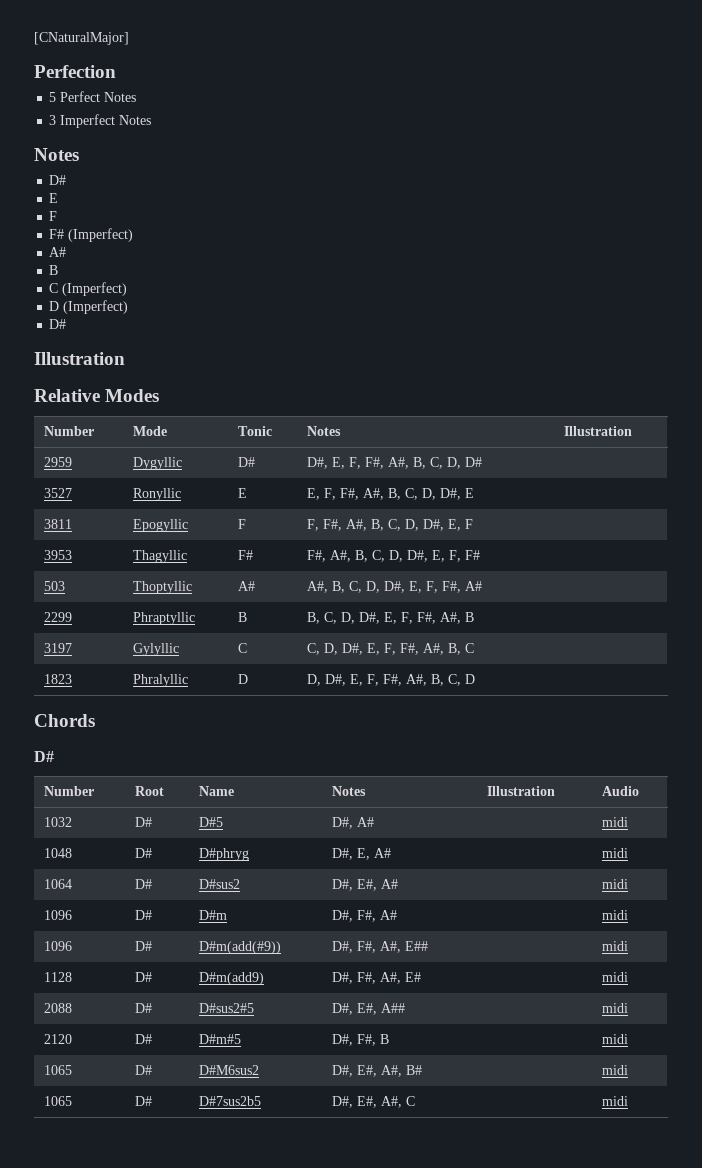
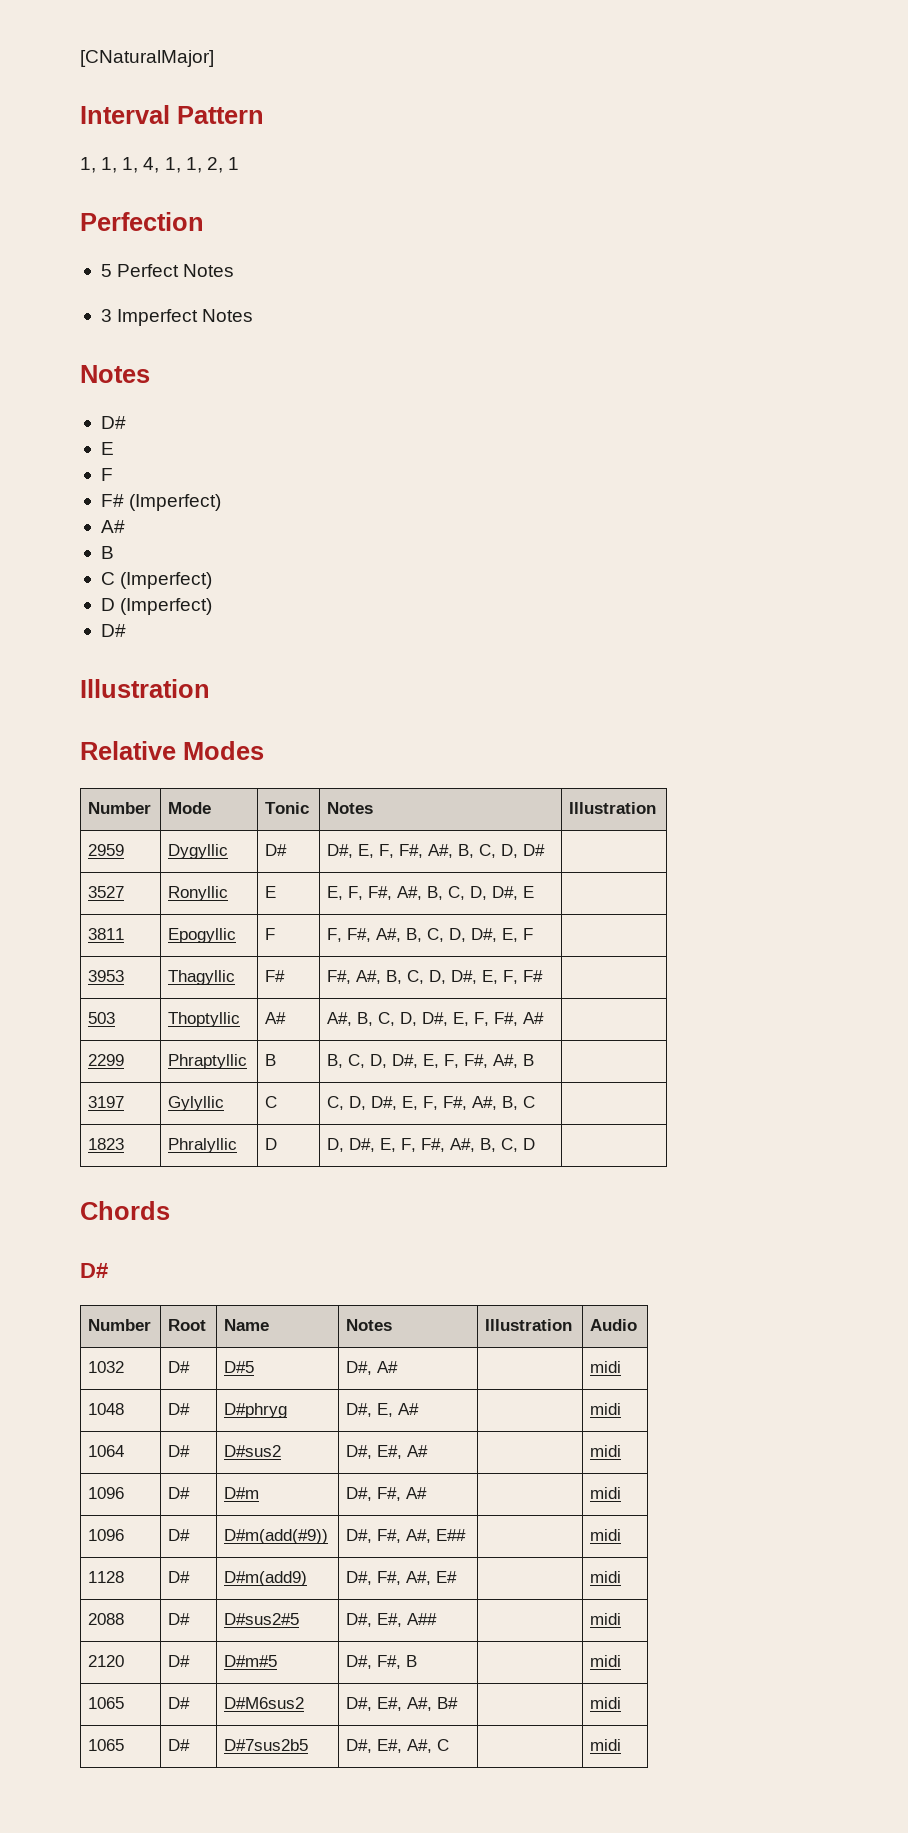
(129, 38) none -> [80,105,264,124] [80,157,239,173] // Interval Pattern // 1, 1, 1, 4, 1, 1, 2, 1

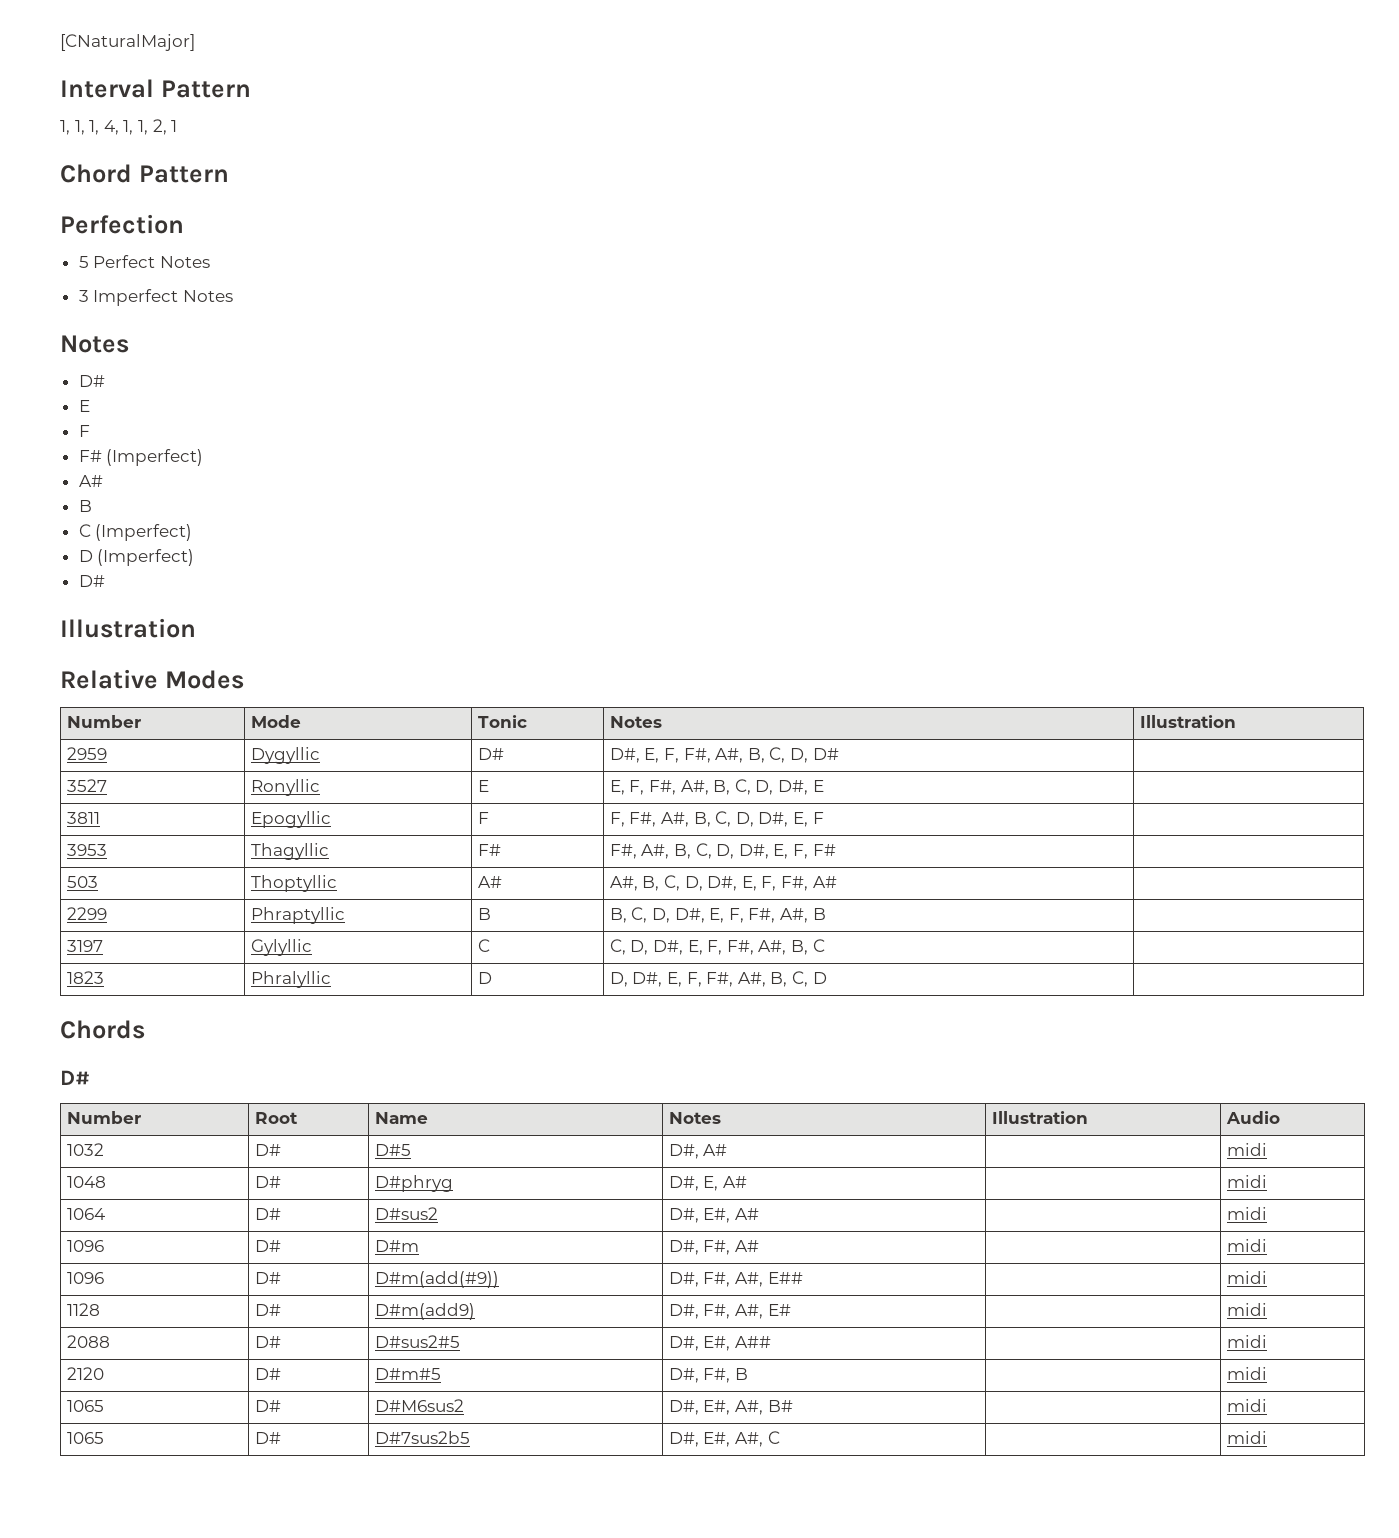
(239, 163) none -> [60,164,229,183] // Chord Pattern

